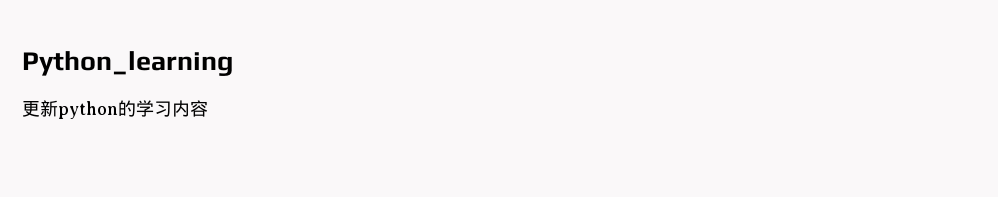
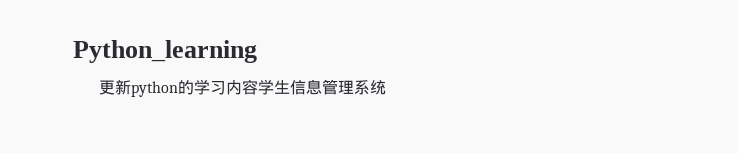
(208, 108) none -> [257,79,386,95] 学生信息管理系统

